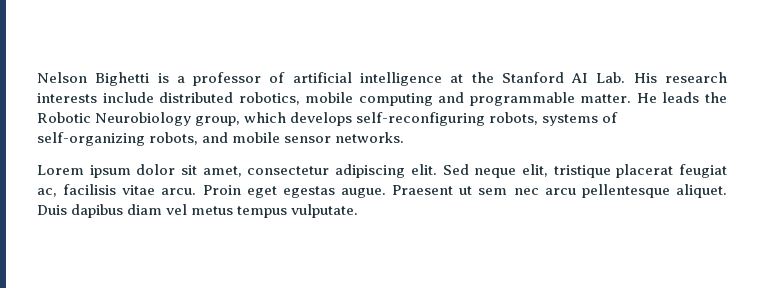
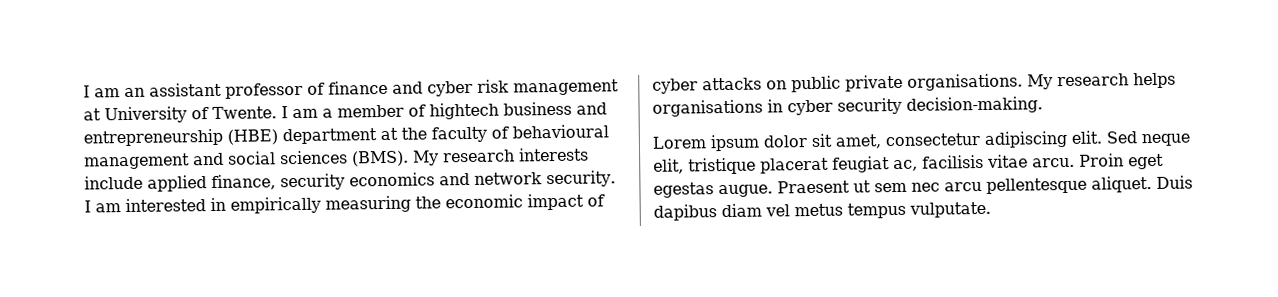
[37,72,728,86] [37,92,727,106] [37,112,619,126] [37,132,405,146] Nelson Bighetti is a professor of artificial intelligence at the Stanford AI Lab. His research interests include distributed robotics, mobile computing and programmable matter. He leads the Robotic Neurobiology group, which develops self-reconfiguring robots, systems of self-organizing robots, and mobile sensor networks. -> [83,79,619,99] [83,101,607,124] [83,124,609,147] [84,147,589,170] [84,170,616,192] [84,193,605,214] [652,72,1176,94] [652,96,1043,117] I am an assistant professor of finance and cyber risk management at University of Twente. I am a member of hightech business and entrepreneurship (HBE) department at the faculty of behavioural management and social sciences (BMS). My research interests include applied finance, security economics and network security. I am interested in empirically measuring the economic impact of cyber attacks on public private organisations. My research helps organisations in cyber security decision-making.

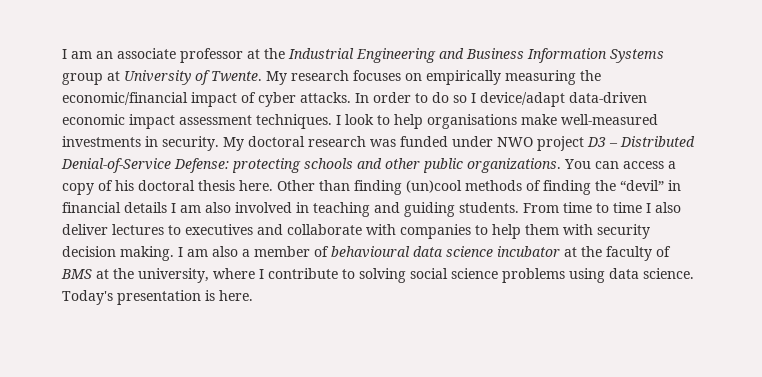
[149,79,619,99] [83,101,607,124] [83,124,609,147] [84,147,589,170] [84,170,616,192] [84,193,605,214] [652,72,1176,94] [652,96,1043,117] [652,130,1191,152] [653,153,1164,175] [653,175,1193,198] [653,201,991,221] assistant professor of finance and cyber risk management at University of Twente. I am a member of hightech business and entrepreneurship (HBE) department at the faculty of behavioural management and social sciences (BMS). My research interests include applied finance, security economics and network security. I am interested in empirically measuring the economic impact of cyber attacks on public private organisations. My research helps organisations in cyber security decision-making. // Lorem ipsum dolor sit amet, consectetur adipiscing elit. Sed neque elit, tristique placerat feugiat ac, facilisis vitae arcu. Proin eget egestas augue. Praesent ut sem nec arcu pellentesque aliquet. Duis dapibus diam vel metus tempus vulputate. -> [117,48,664,63] [62,70,601,85] [62,92,647,107] [62,114,658,129] [62,136,695,151] [61,158,676,173] [62,180,681,195] [62,202,681,217] [62,224,650,239] [62,246,671,261] [61,268,694,283] [62,290,253,305] associate professor at the Industrial Engineering and Business Information Systems group at University of Twente. My research focuses on empirically measuring the economic/financial impact of cyber attacks. In order to do so I device/adapt data-driven economic impact assessment techniques. I look to help organisations make well-measured investments in security. My doctoral research was funded under NWO project D3 – Distributed Denial-of-Service Defense: protecting schools and other public organizations. You can access a copy of his doctoral thesis here. Other than finding (un)cool methods of finding the “devil” in financial details I am also involved in teaching and guiding students. From time to time I also deliver lectures to executives and collaborate with companies to help them with security decision making. I am also a member of behavioural data science incubator at the faculty of BMS at the university, where I contribute to solving social science problems using data science. Today's presentation is here.

